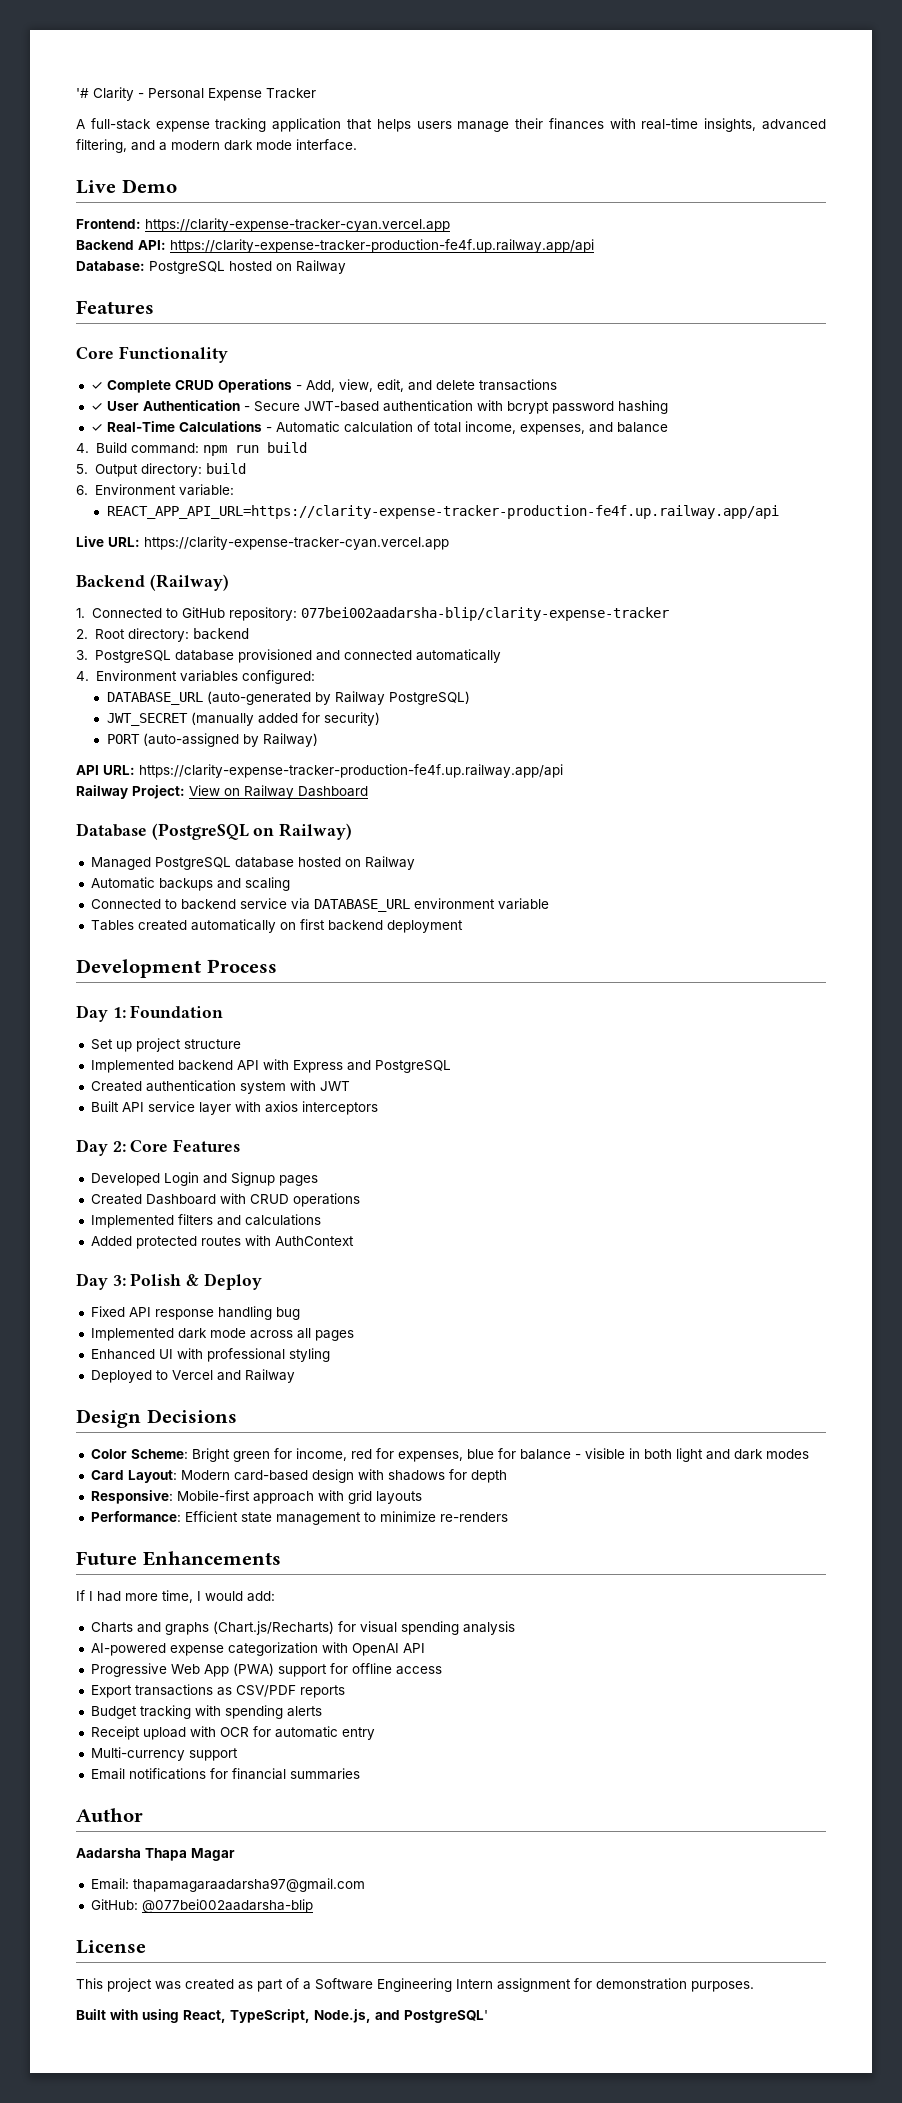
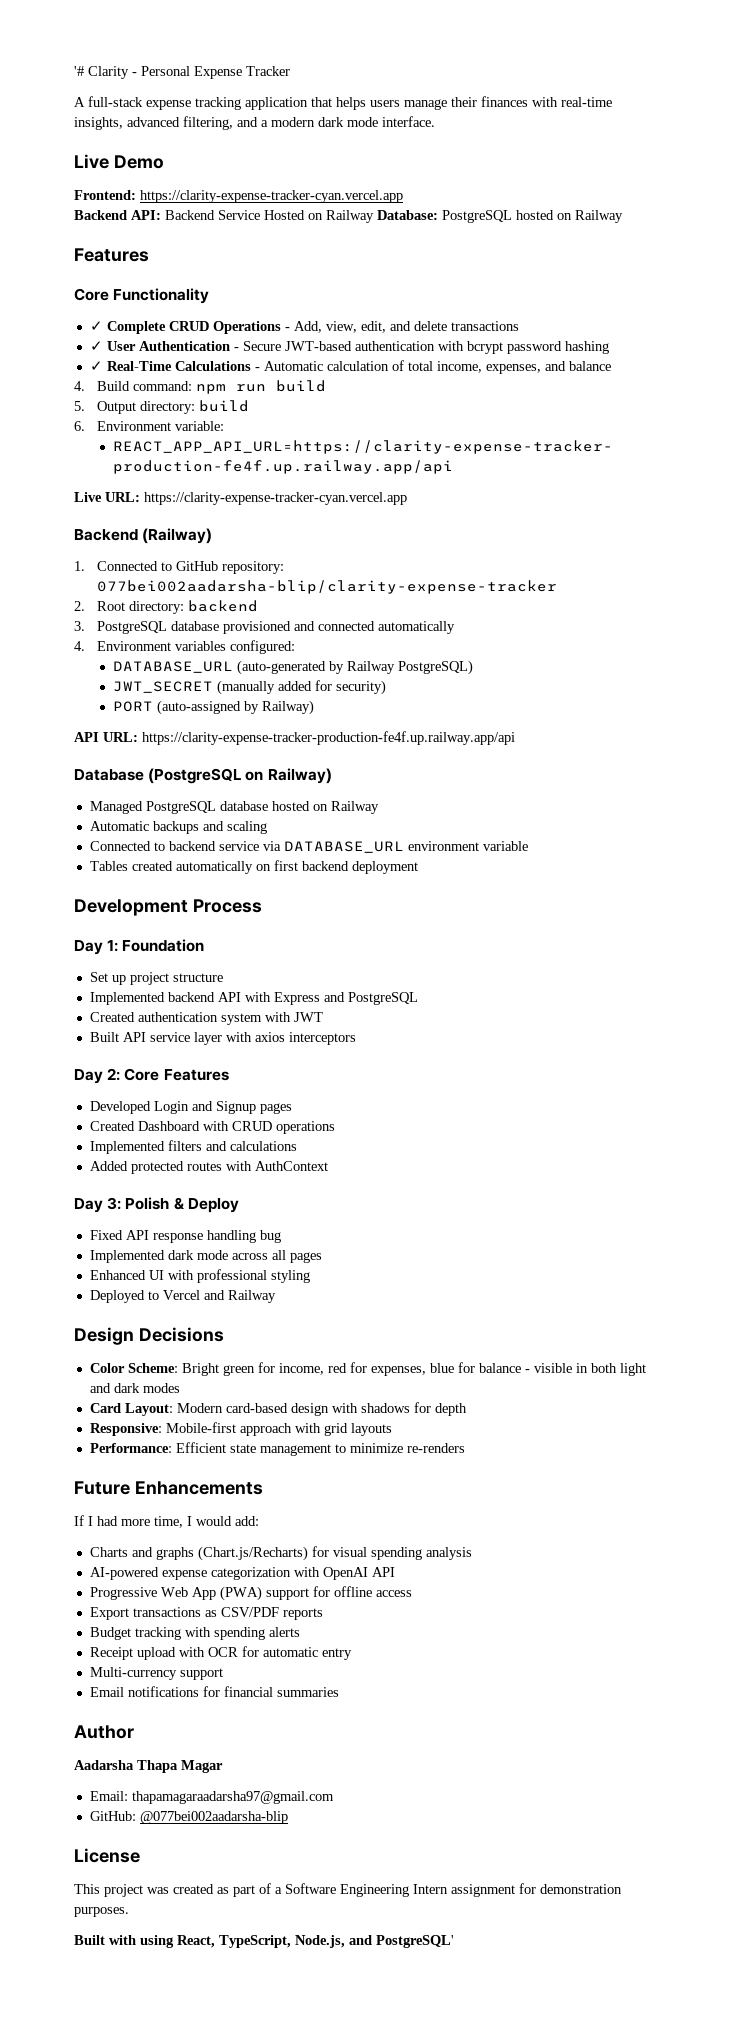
[170,239,594,253] https://clarity-expense-tracker-production-fe4f.up.railway.app/api // -> [165,210,374,223] Backend Service Hosted on Railway
[76,785,368,799] // Railway Project: View on Railway Dashboard -> (515, 738) none

